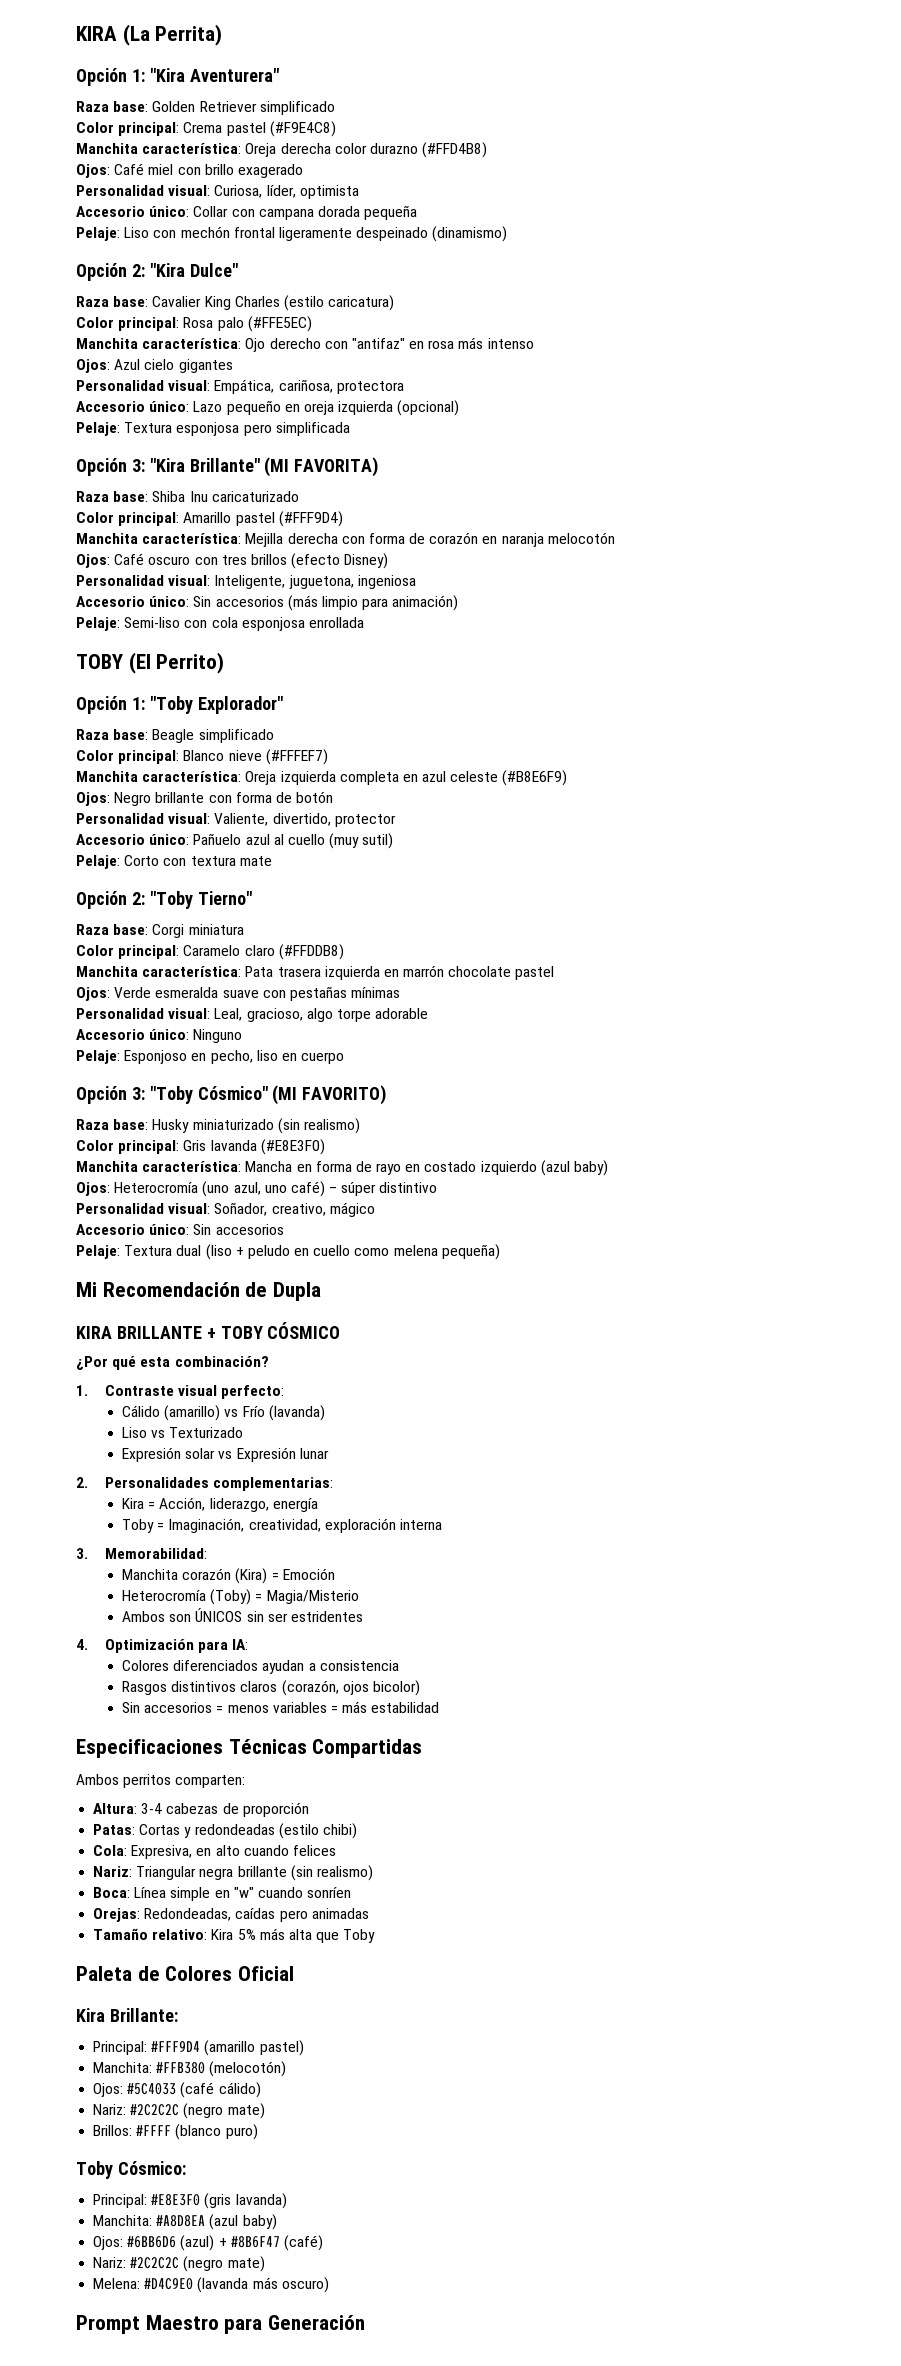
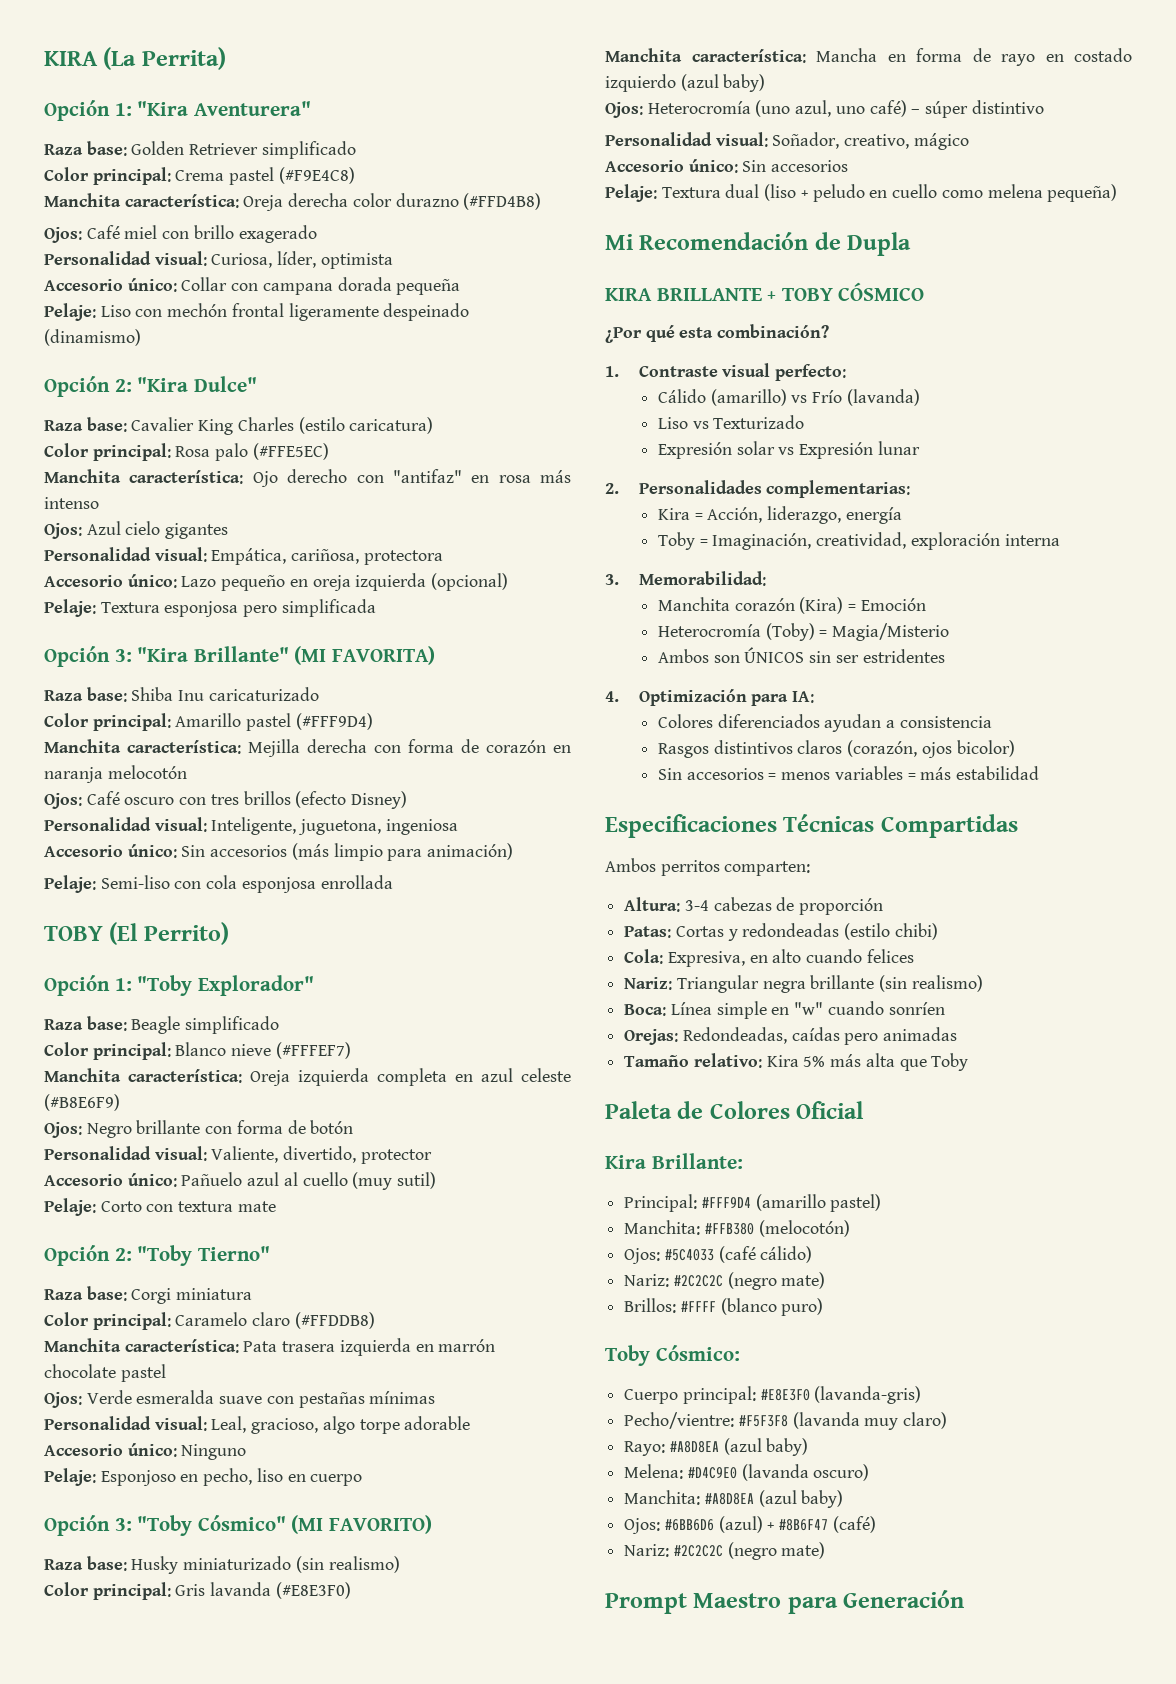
[93,2193,287,2209] Principal: #E8E3F0 (gris lavanda) -> [624,1386,922,1404] [624,1412,948,1430] [624,1438,809,1456] [624,1464,870,1481] Cuerpo principal: #E8E3F0 (lavanda-gris) // Pecho/vientre: #F5F3F8 (lavanda muy claro) // Rayo: #A8D8EA (azul baby) // Melena: #D4C9E0 (lavanda oscuro)
[93,2277,329,2293] // Melena: #D4C9E0 (lavanda más oscuro) -> (826, 1550) none

